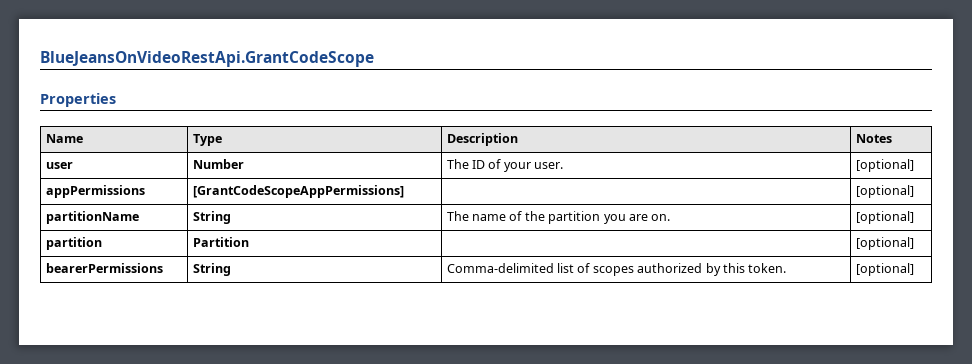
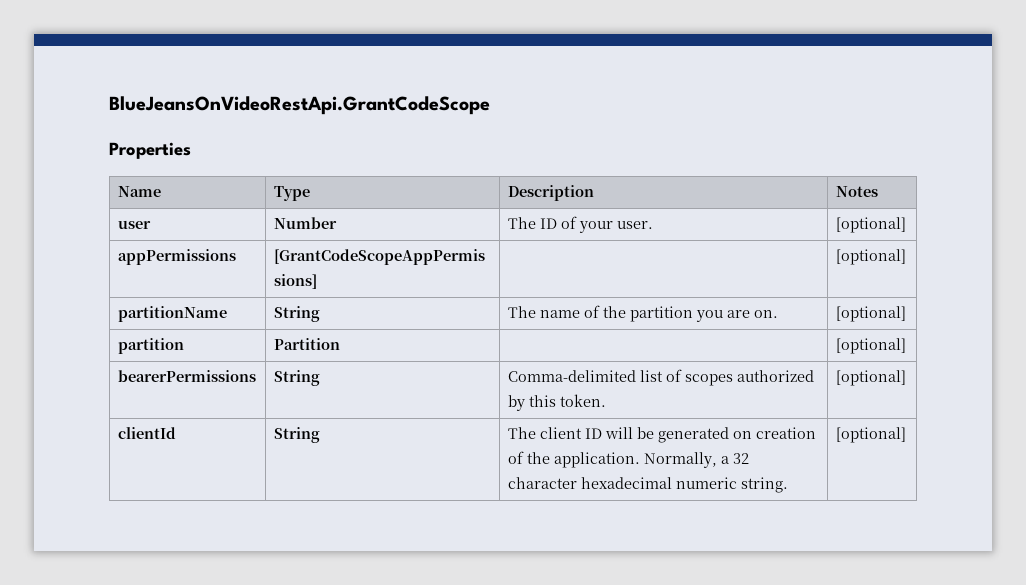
(914, 269) none -> [117,427,176,439] [273,427,320,443] [507,427,816,443] [507,451,749,468] [507,477,788,493] [835,427,906,443] // clientId | String | The client ID will be generated on creation of the application. Normally, a 32 character hexadecimal numeric string. | [optional]

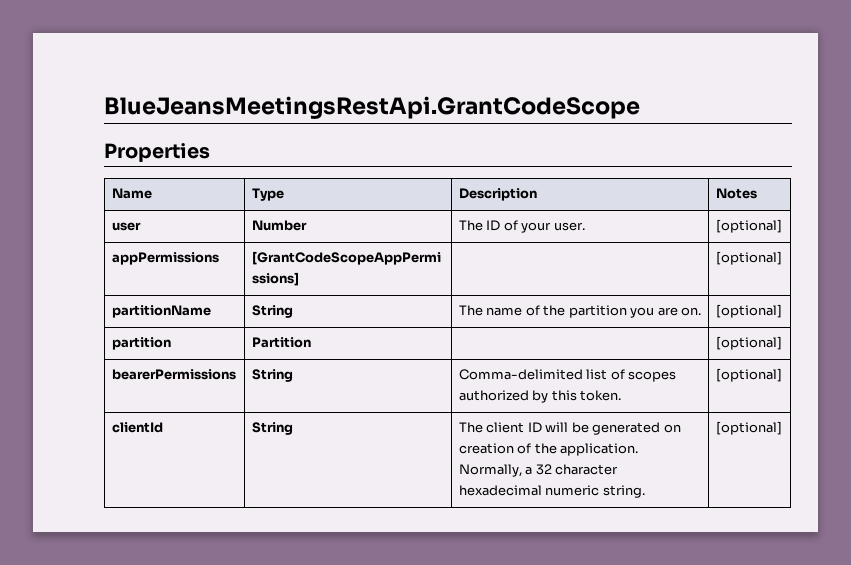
[109,96,490,115] BlueJeansOnVideoRestApi.GrantCodeScope -> [104,96,640,119] BlueJeansMeetingsRestApi.GrantCodeScope

